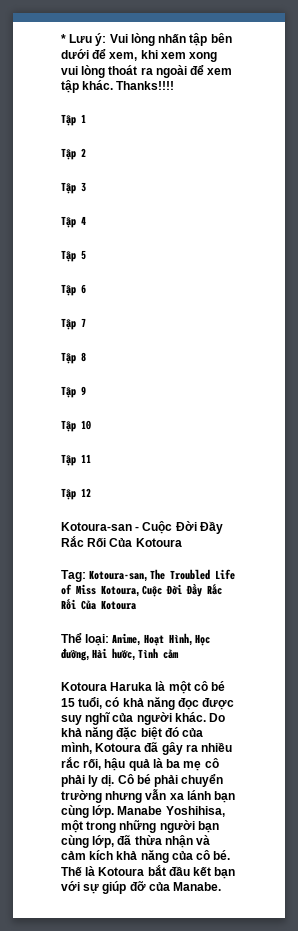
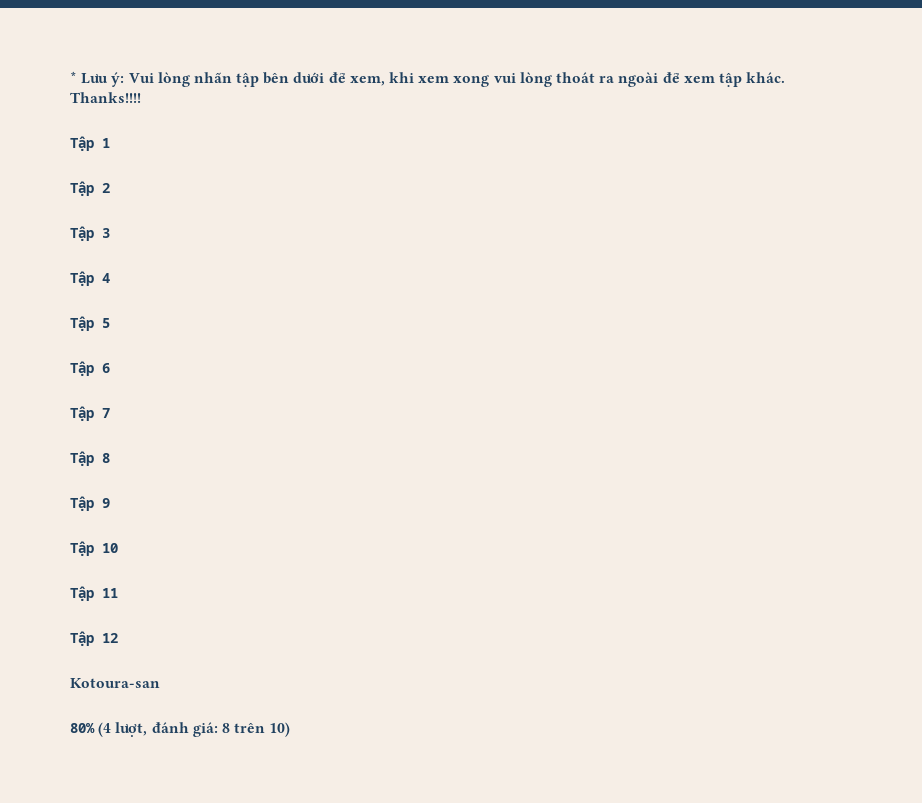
[135,521,223,534] [61,536,182,547] [61,569,236,582] [61,584,223,597] [61,599,137,610] [61,632,210,646] [61,648,180,661] [61,681,226,694] [61,696,235,710] [61,712,226,725] [61,727,204,740] [61,742,233,755] [61,757,219,771] [61,773,224,787] [61,789,236,803] [61,805,225,818] [61,820,219,833] [61,835,211,848] [61,850,231,863] [61,865,236,879] [61,881,222,894] - Cuộc Đời Đầy Rắc Rối Của Kotoura // Tag: Kotoura-san, The Troubled Life of Miss Kotoura, Cuộc Đời Đầy Rắc Rối Của Kotoura // Thể loại: Anime, Hoạt Hình, Học đường, Hài hước, Tình cảm // Kotoura Haruka là một cô bé 15 tuổi, có khả năng đọc được suy nghĩ của người khác. Do khả năng đặc biệt đó của mình, Kotoura đã gây ra nhiều rắc rối, hậu quả là ba mẹ cô phải ly dị. Cô bé phải chuyển trường nhưng vẫn xa lánh bạn cùng lớp. Manabe Yoshihisa, một trong những người bạn cùng lớp, đã thừa nhận và cảm kích khả năng của cô bé. Thế là Kotoura bắt đầu kết bạn với sự giúp đỡ của Manabe. -> [70,722,291,737] // 80% (4 lượt, đánh giá: 8 trên 10)

